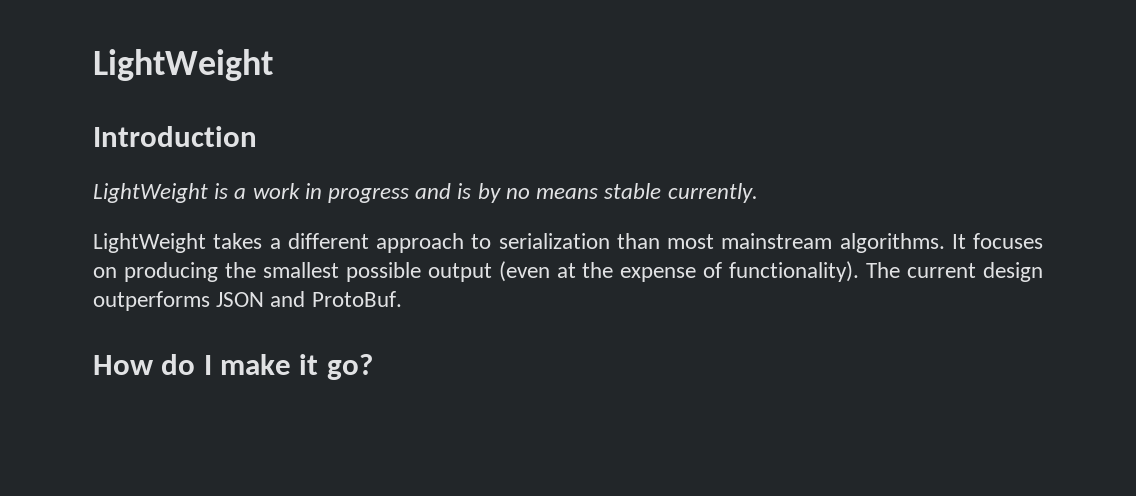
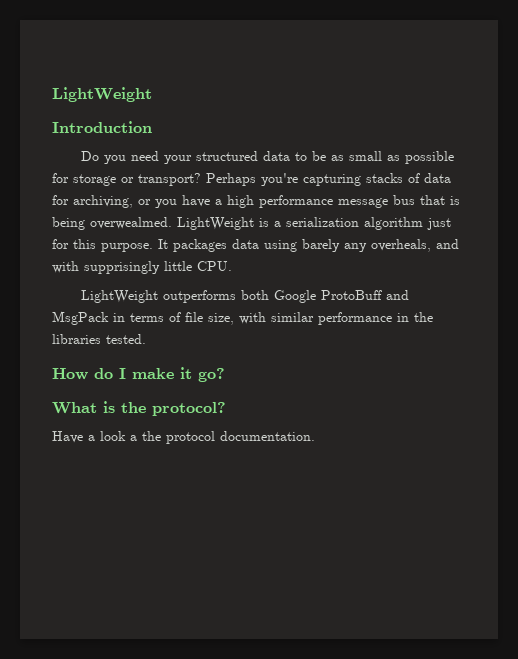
[93,183,758,203] [93,233,1043,253] [93,261,1043,282] [93,291,402,311] LightWeight is a work in progress and is by no means stable currently. // LightWeight takes a different approach to serialization than most mainstream algorithms. It focuses on producing the smallest possible output (even at the expense of functionality). The current design outperforms JSON and ProtoBuf. -> [81,151,455,164] [52,173,451,186] [52,195,460,208] [52,217,451,230] [52,239,459,252] [52,261,232,274] [81,290,410,303] [52,311,433,325] [52,334,146,344] Do you need your structured data to be as small as possible for storage or transport? Perhaps you're capturing stacks of data for archiving, or you have a high performance message bus that is being overwealmed. LightWeight is a serialization algorithm just for this purpose. It packages data using barely any overheals, and with supprisingly little CPU. // LightWeight outperforms both Google ProtoBuff and MsgPack in terms of file size, with similar performance in the libraries tested.
(373, 367) none -> [52,401,226,416] [52,431,315,444] // What is the protocol? // Have a look a the protocol documentation.

